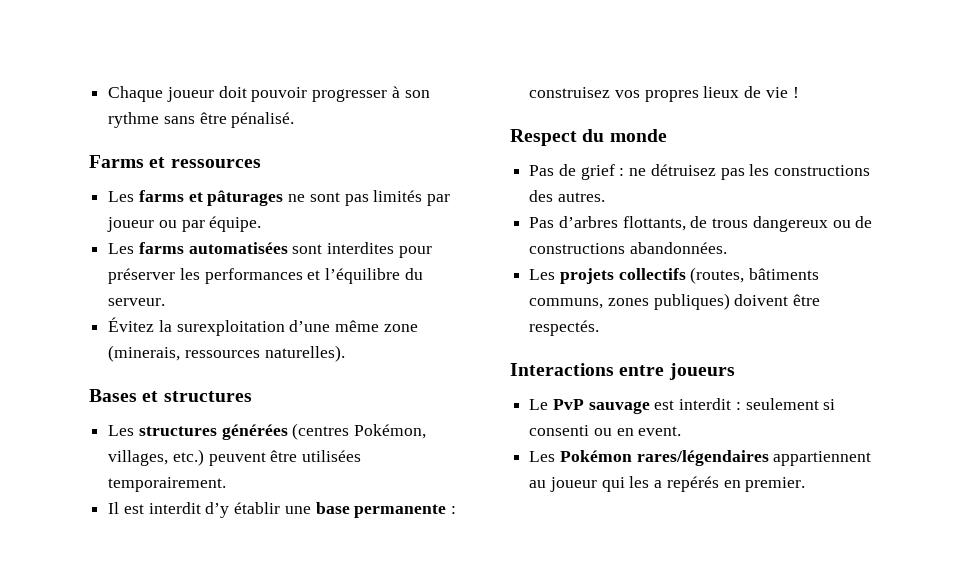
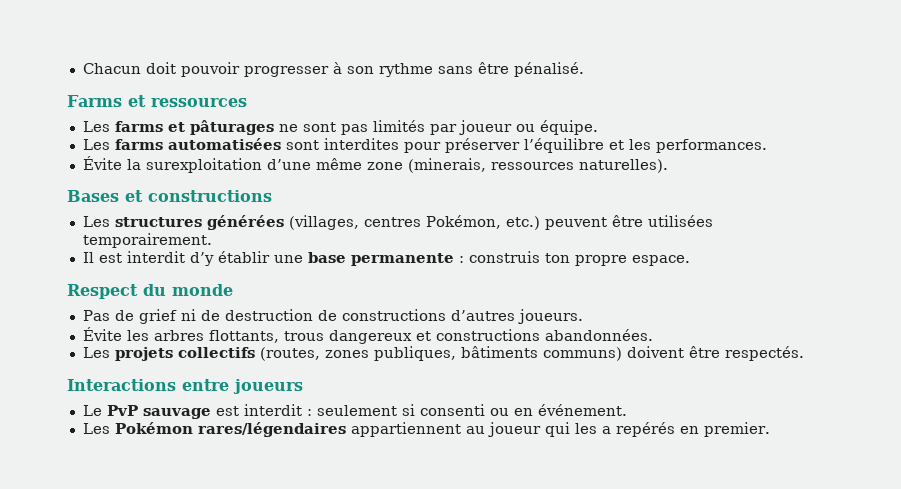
[108,86,214,102] Chaque joueur -> [82,63,141,74] Chacun
[181,220,205,232] par -> (535, 128) none
[179,268,423,284] [108,298,166,306] [108,317,155,332] les performances et l’équilibre du serveur. // Évitez -> [523,138,767,153] [82,156,122,170] l’équilibre et les performances. // Évite
[163,391,252,402] structures -> [148,190,272,202] constructions
[292,423,427,440] [108,450,169,466] (centres Pokémon, villages, -> [288,215,501,230] (villages, centres Pokémon,
[529,86,799,102] construisez vos propres lieux de vie ! -> [468,251,690,266] construis ton propre espace.
[619,164,871,180] [529,190,605,202] [529,216,873,232] : ne détruisez pas les constructions des autres. // Pas d’arbres flottants, de trous dangereux ou de -> [180,309,583,324] [82,327,431,344] ni de destruction de constructions d’autres joueurs. // Évite les arbres flottants, trous dangereux et
[749,268,820,280] [529,293,730,310] bâtiments communs, zones publiques) -> [324,346,622,361] zones publiques, bâtiments communs)
[638,426,682,436] event. -> [537,404,627,416] événement.

